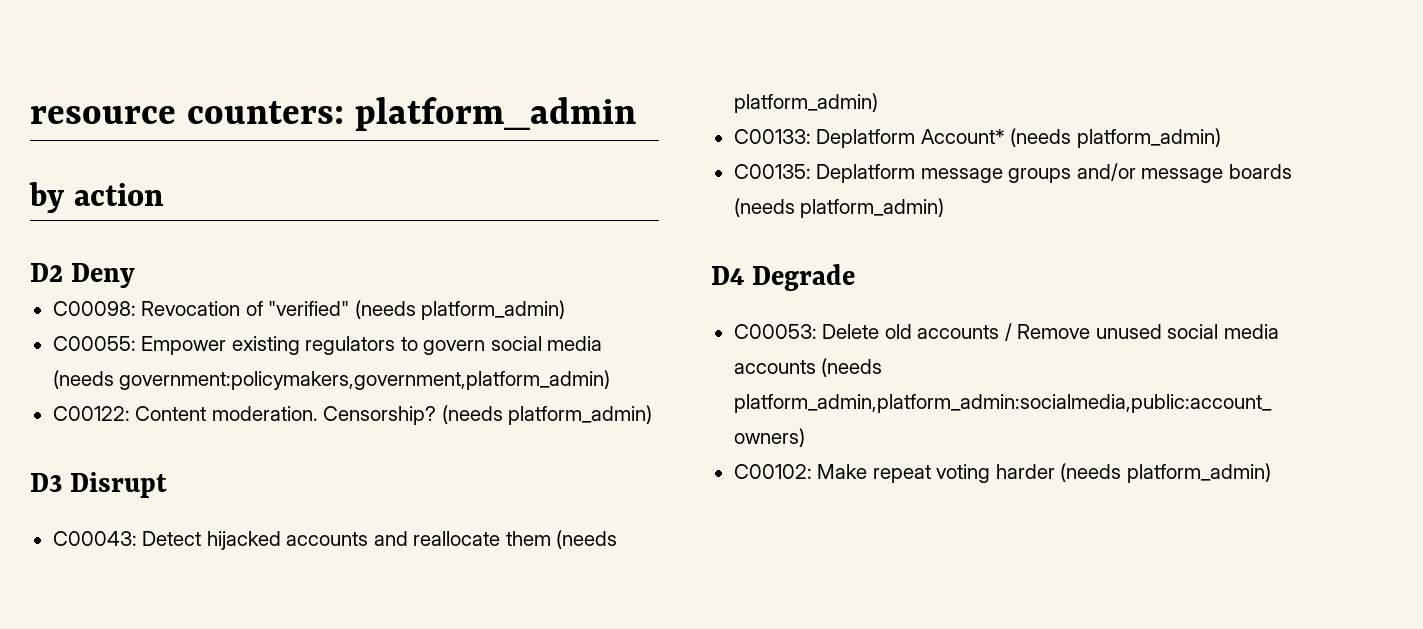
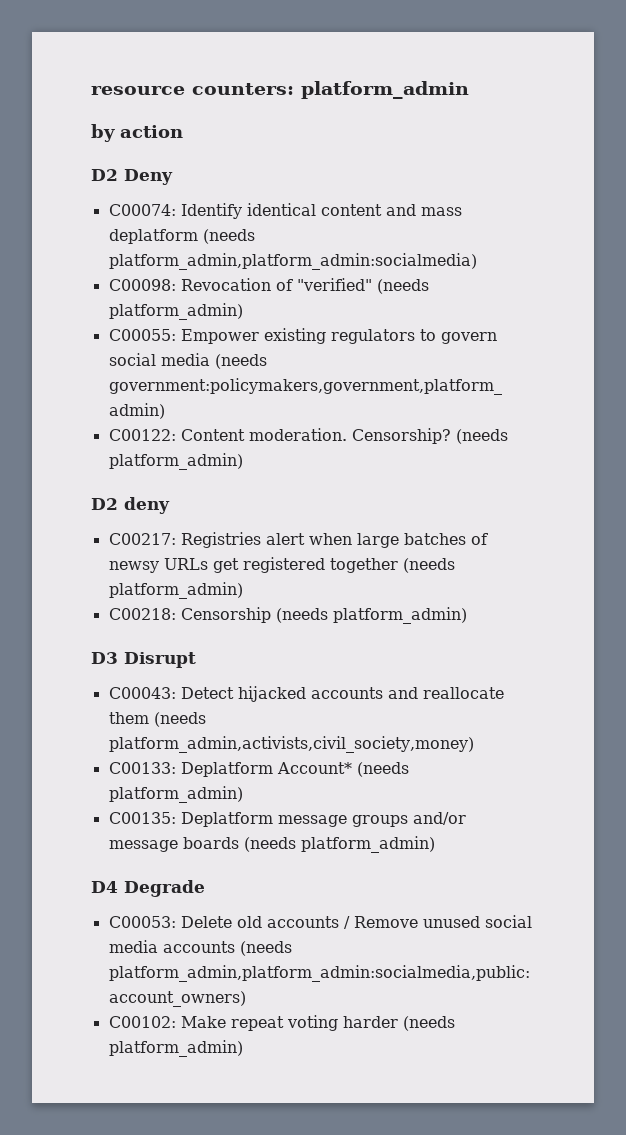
(136, 275) none -> [108,203,462,219] [108,229,255,244] [108,253,477,270] // C00074: Identify identical content and mass deplatform (needs platform_admin,platform_admin:socialmedia)
(653, 415) none -> [91,497,170,514] [108,532,488,548] [108,557,455,573] [108,582,243,599] [108,607,467,624] // D2 deny // C00217: Registries alert when large batches of newsy URLs get registered together (needs platform_admin) // C00218: Censorship (needs platform_admin)
[733,93,878,113] platform_admin) -> [108,736,474,753] platform_admin,activists,civil_society,money)

